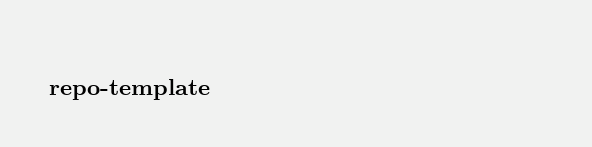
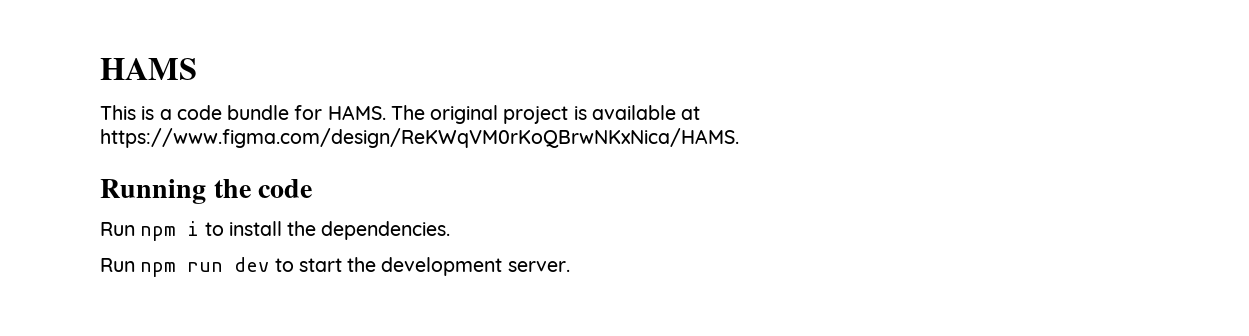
[49,79,210,100] repo-template -> [100,58,197,80] [100,105,701,124] [100,128,739,148] [100,179,313,204] [100,221,451,241] [100,257,570,277] HAMS // This is a code bundle for HAMS. The original project is available at https://www.figma.com/design/ReKWqVM0rKoQBrwNKxNica/HAMS. // Running the code // Run npm i to install the dependencies. // Run npm run dev to start the development server.

